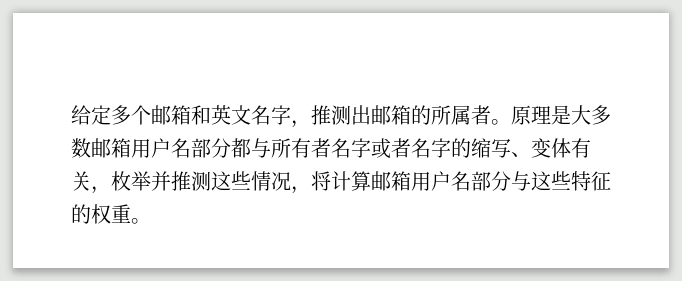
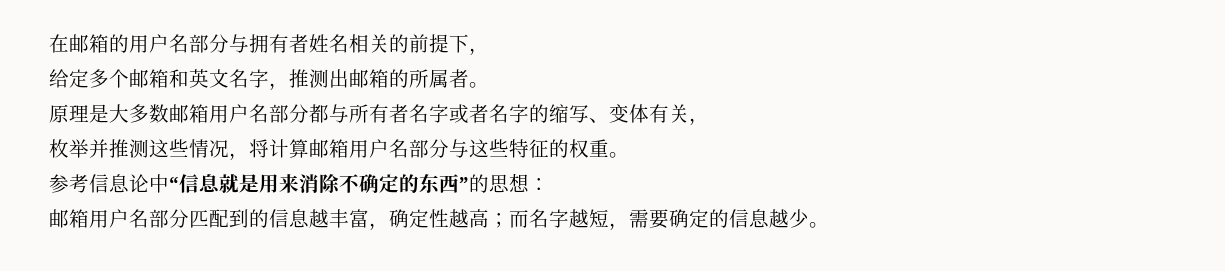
(71, 115) none -> [49,34,489,55] 在邮箱的用户名部分与拥有者姓名相关的前提下， //
(511, 122) none -> (489, 85) //
(111, 190) none -> (709, 121) //
(151, 221) none -> [49,173,549,194] [49,209,829,230] // 参考信息论中“信息就是用来消除不确定的东西”的思想： // 邮箱用户名部分匹配到的信息越丰富，确定性越高；而名字越短，需要确定的信息越少。

